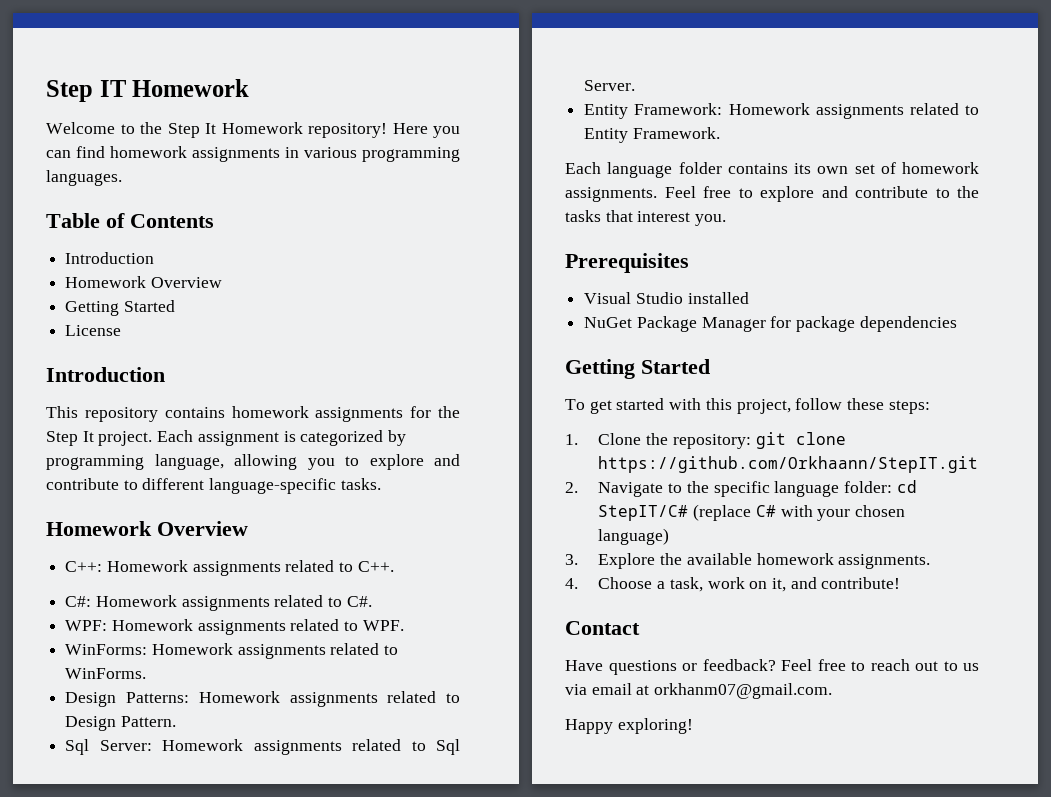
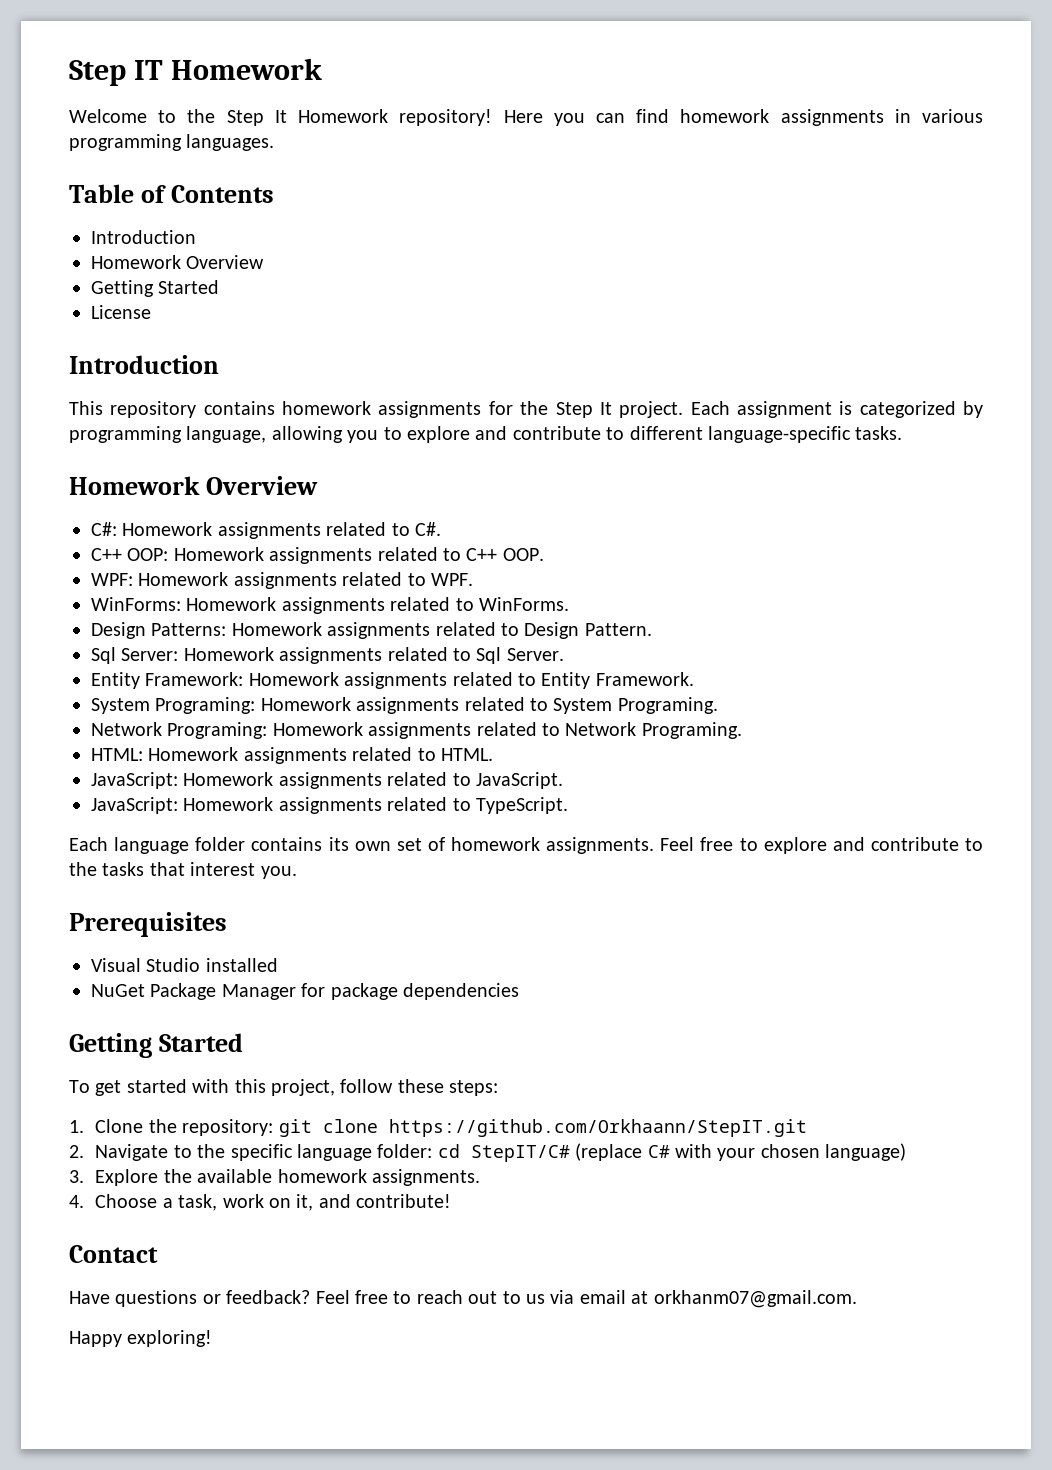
[65,560,394,576] // C++: Homework assignments related to C++. -> (318, 485) none
(372, 601) none -> [91,547,544,564] // C++ OOP: Homework assignments related to C++ OOP.
(720, 133) none -> [91,697,718,714] [91,722,742,739] [91,747,493,764] [91,772,563,789] [91,797,568,814] // System Programing: Homework assignments related to System Programing. // Network Programing: Homework assignments related to Network Programing. // HTML: Homework assignments related to HTML. // JavaScript: Homework assignments related to JavaScript. // JavaScript: Homework assignments related to TypeScript.

